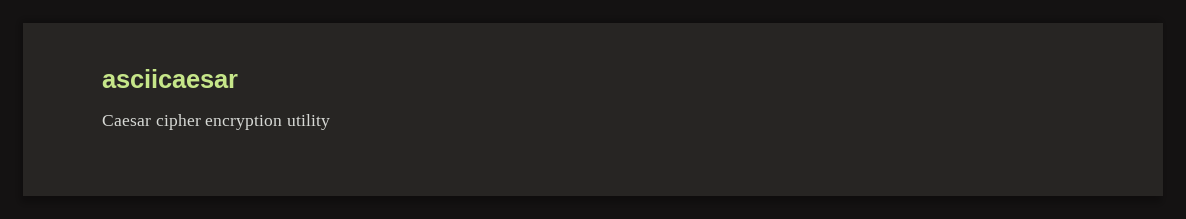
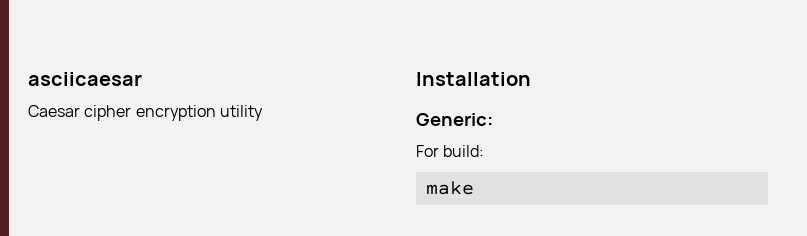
(331, 122) none -> [416,72,531,86] [416,113,493,126] [416,145,485,157] [425,181,474,195] // Installation // Generic: // For build: // make

